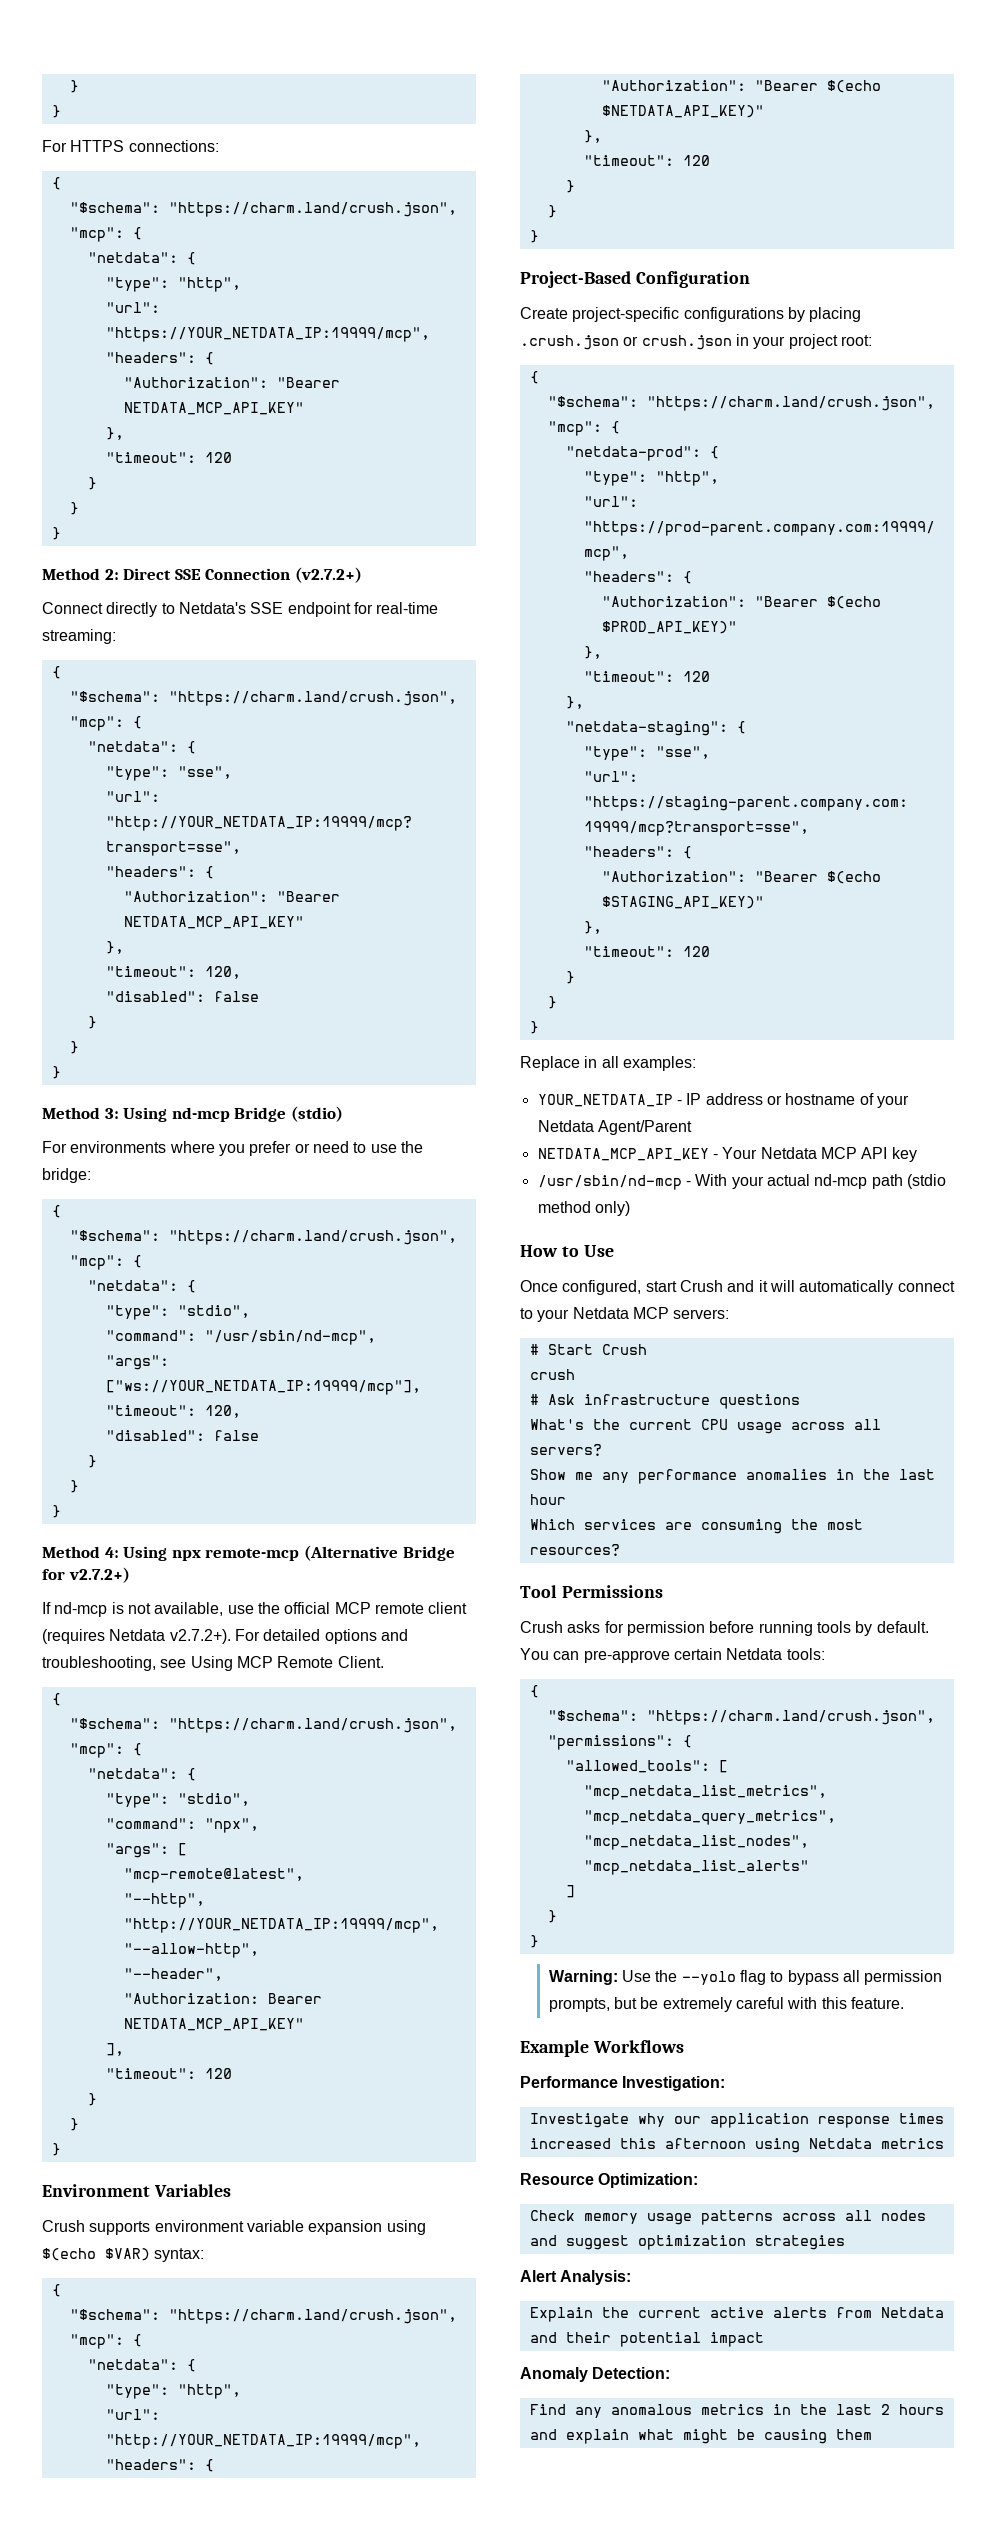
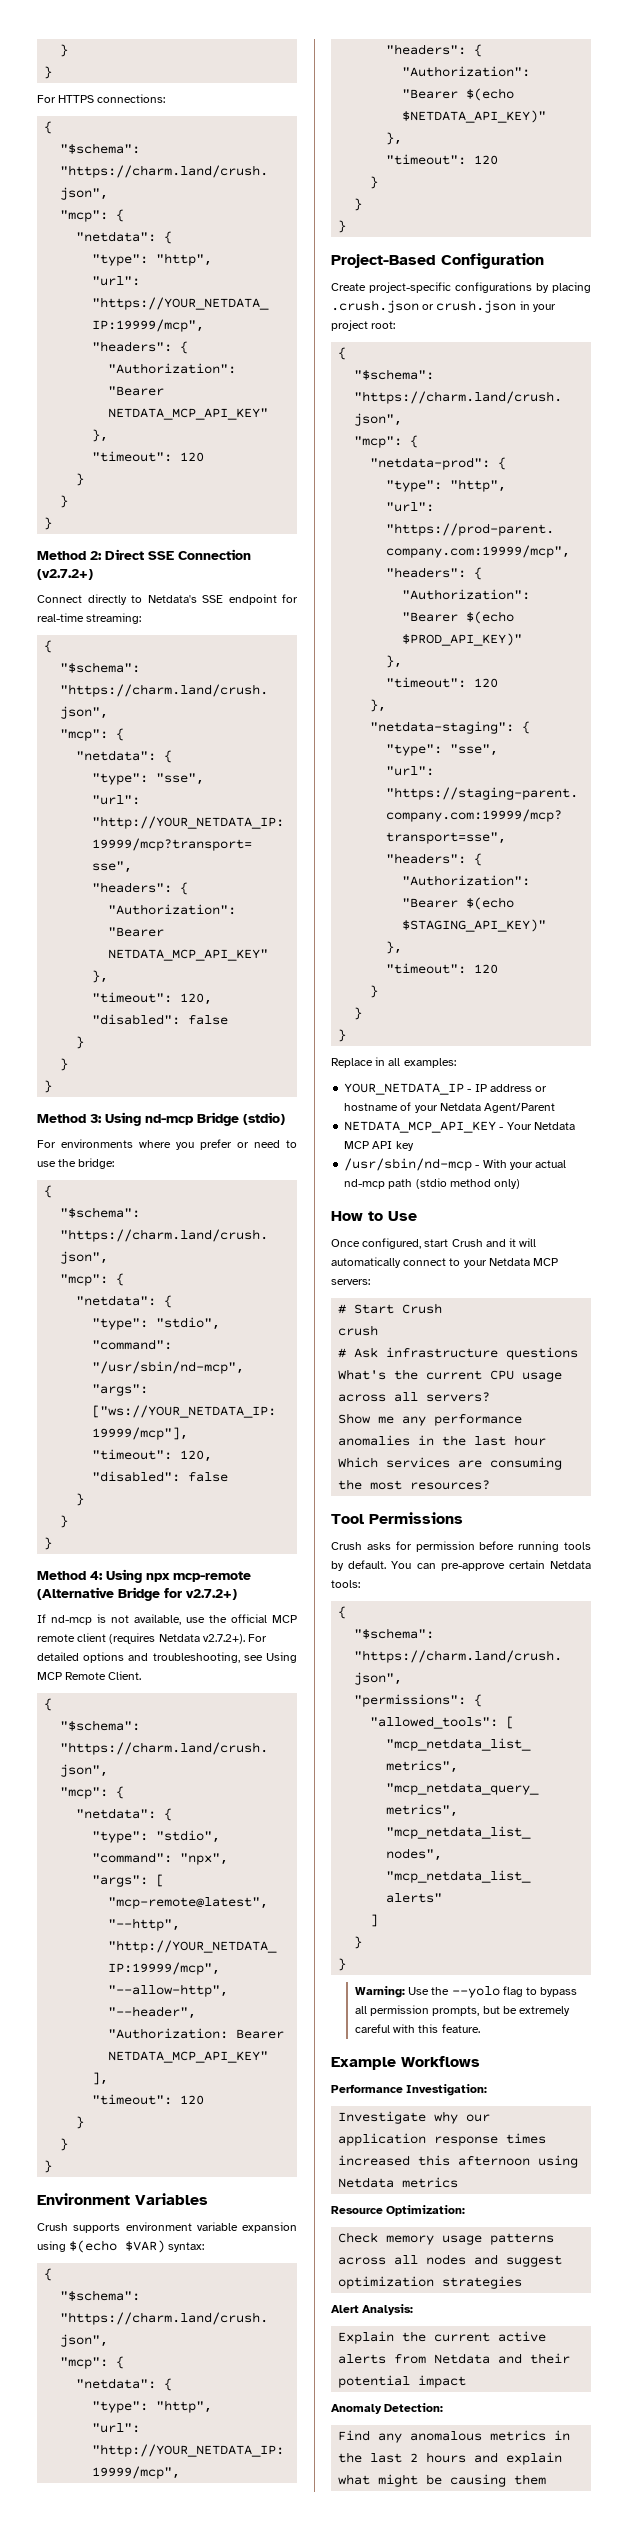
[205,1548,300,1561] remote-mcp -> [173,1571,251,1582] mcp-remote

